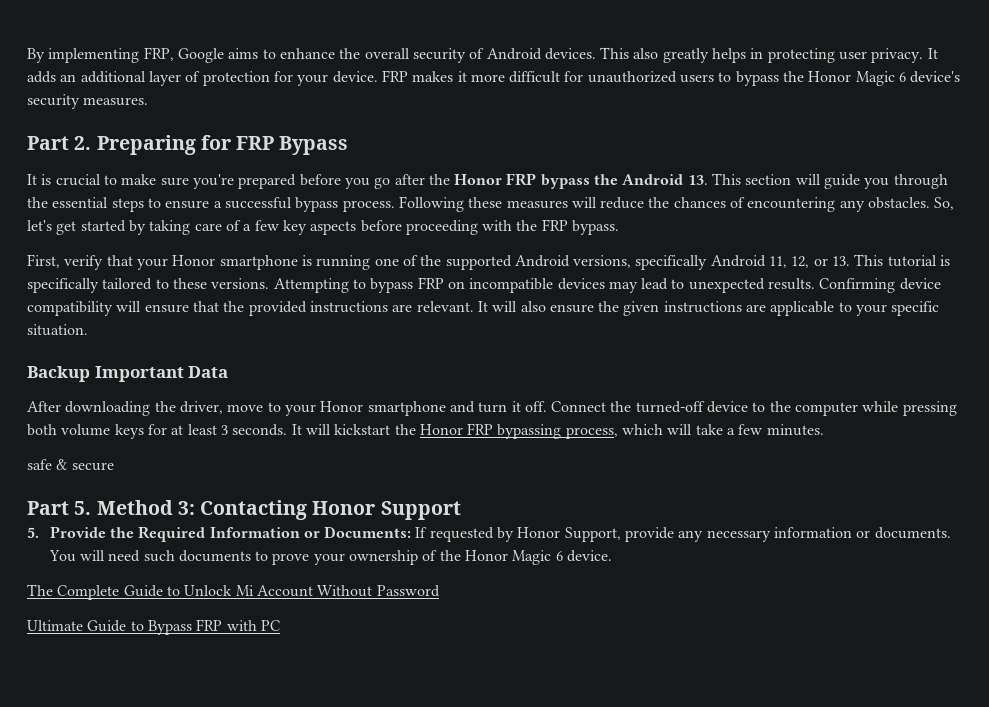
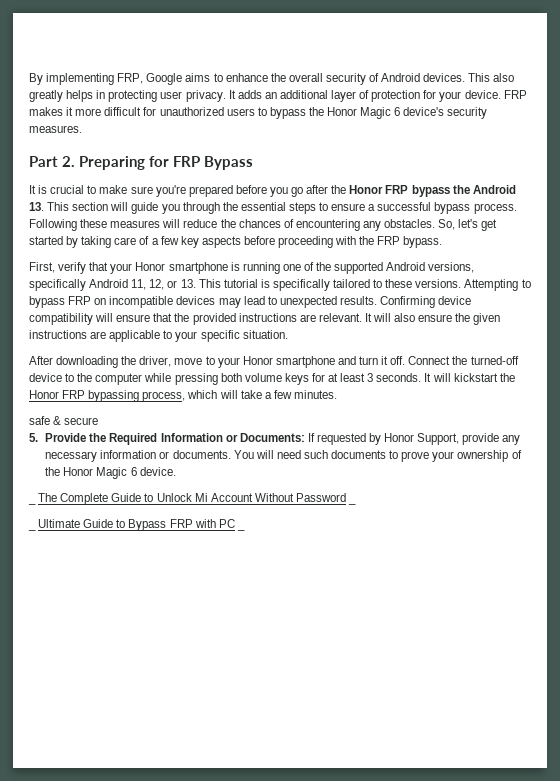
[27,366,229,382] // Backup Important Data -> (288, 334) none
[27,500,461,520] // Part 5. Method 3: Contacting Honor Support -> (99, 421) none
(613, 556) none -> [28,502,36,505] _
(440, 591) // -> [348,502,357,505] [28,528,36,531] _ // _
(280, 625) none -> [236,528,245,531] _

